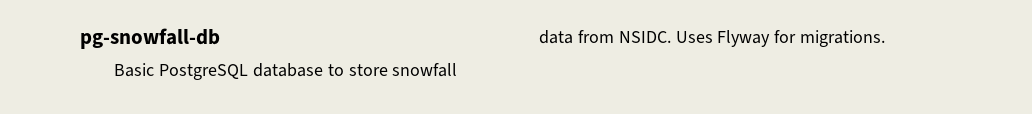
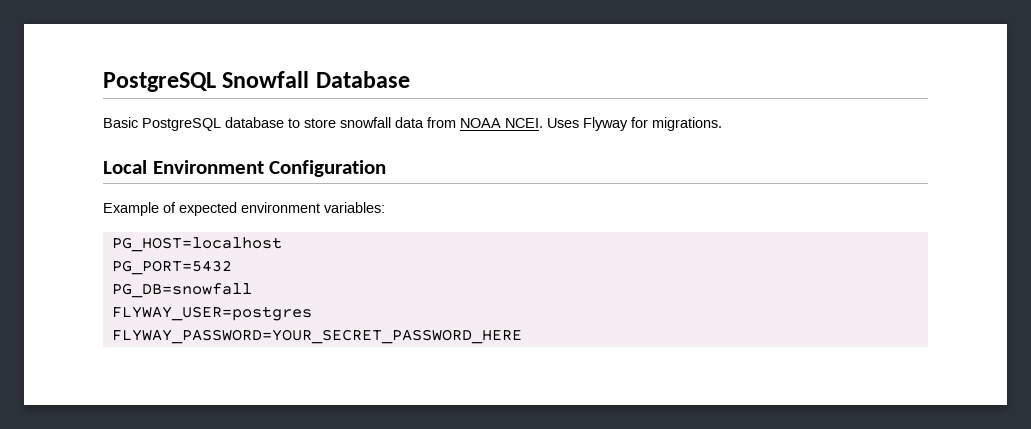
[80,28,220,49] pg-snowfall-db -> [103,71,410,92] PostgreSQL Snowfall Database
[618,31,671,43] NSIDC. -> [460,118,543,128] NOAA NCEI.
(886, 38) none -> [103,160,387,177] [103,202,385,216] [111,237,282,252] [111,260,232,275] [111,283,252,298] [111,306,312,321] [111,329,522,344] // Local Environment Configuration // Example of expected environment variables: // PG_HOST=localhost // PG_PORT=5432 // PG_DB=snowfall // FLYWAY_USER=postgres // FLYWAY_PASSWORD=YOUR_SECRET_PASSWORD_HERE

